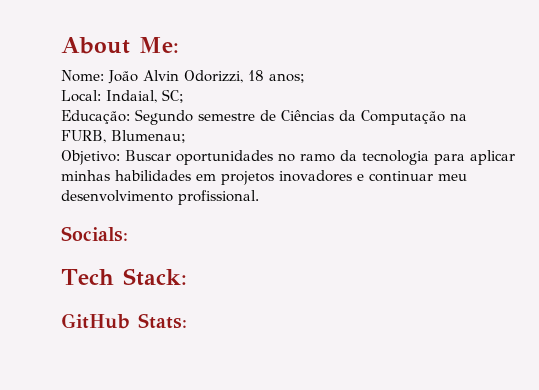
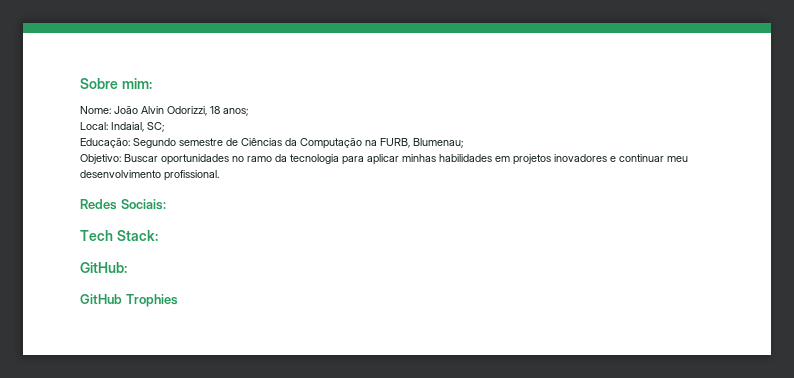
[61,37,179,54] About Me: -> [80,78,152,89] Sobre mim:
[61,226,128,242] Socials: -> [80,199,166,210] Redes Sociais:
(187, 277) none -> [80,262,127,273] // GitHub:
[138,313,187,329] Stats: -> [125,294,178,307] Trophies

